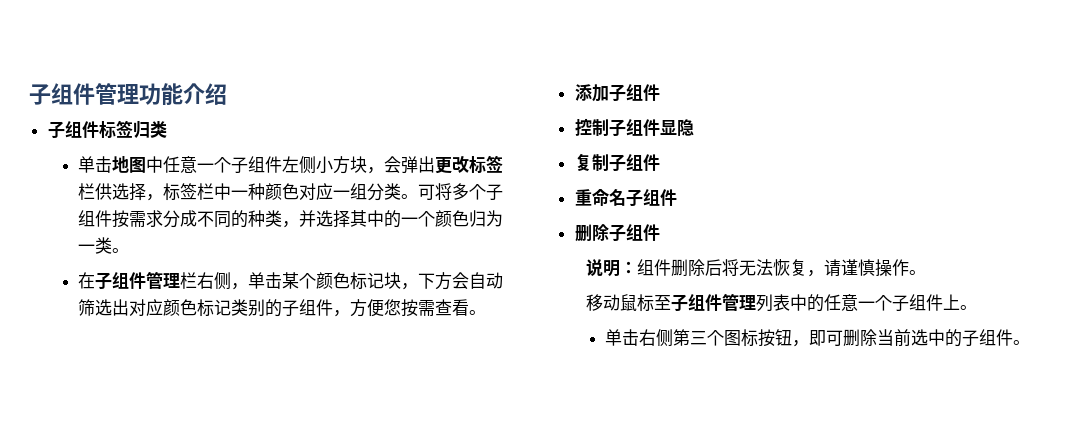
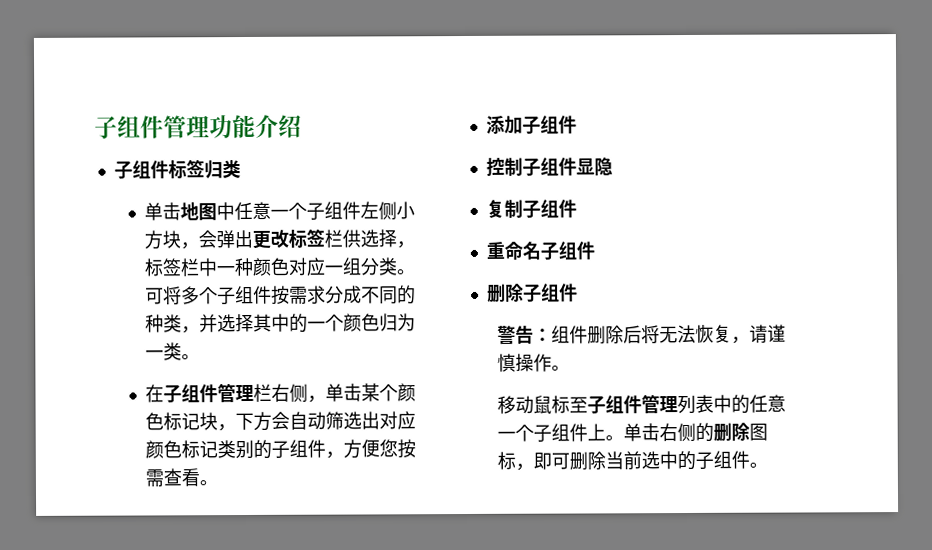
[586,259,621,277] 说明 -> [497,325,535,345] 警告
(978, 307) // -> (625, 438) none
[673,329,793,347] 第三个图标按钮 -> [695,422,769,442] [497,451,517,470] 的删除图标

